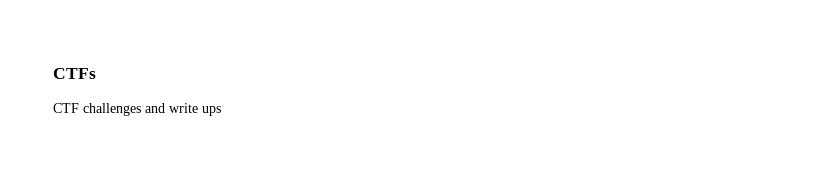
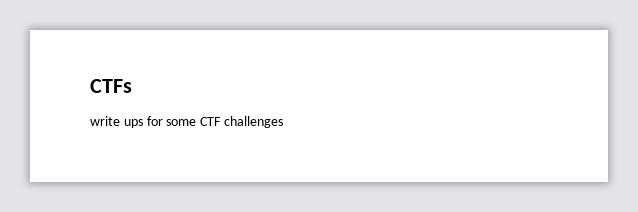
[53,103,221,116] CTF challenges and write ups -> [90,116,283,128] write ups for some CTF challenges

